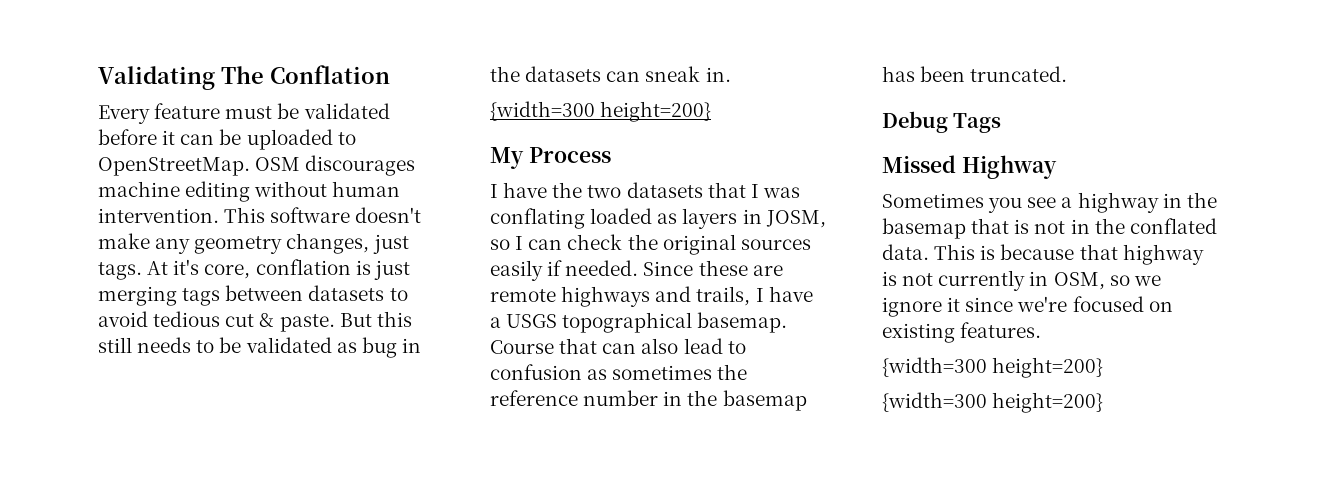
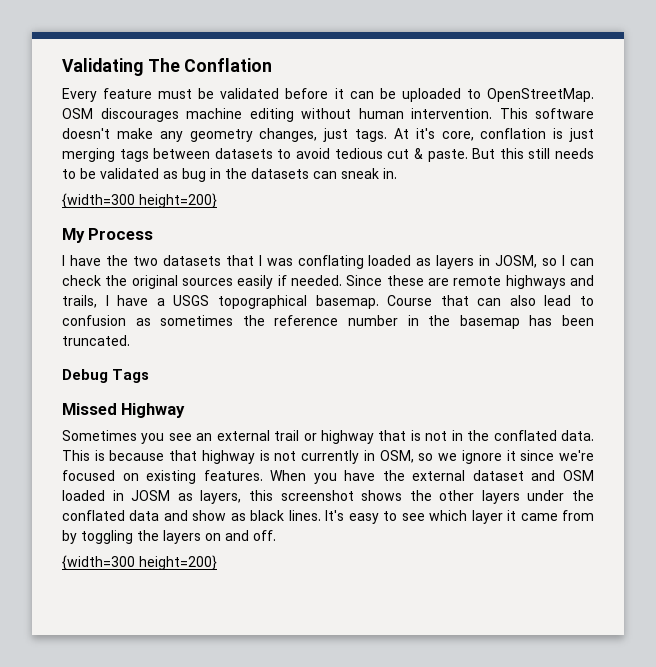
[1061,192,1217,213] [882,218,966,239] a highway in the basemap -> [196,430,374,444] an external trail or highway
[882,357,1104,378] [882,392,1104,413] // {width=300 height=200} // {width=300 height=200} -> [270,470,594,484] [62,490,594,504] [62,510,594,524] [62,530,276,544] [62,555,217,570] When you have the external dataset and OSM loaded in JOSM as layers, this screenshot shows the other layers under the conflated data and show as black lines. It's easy to see which layer it came from by toggling the layers on and off. // {width=300 height=200}

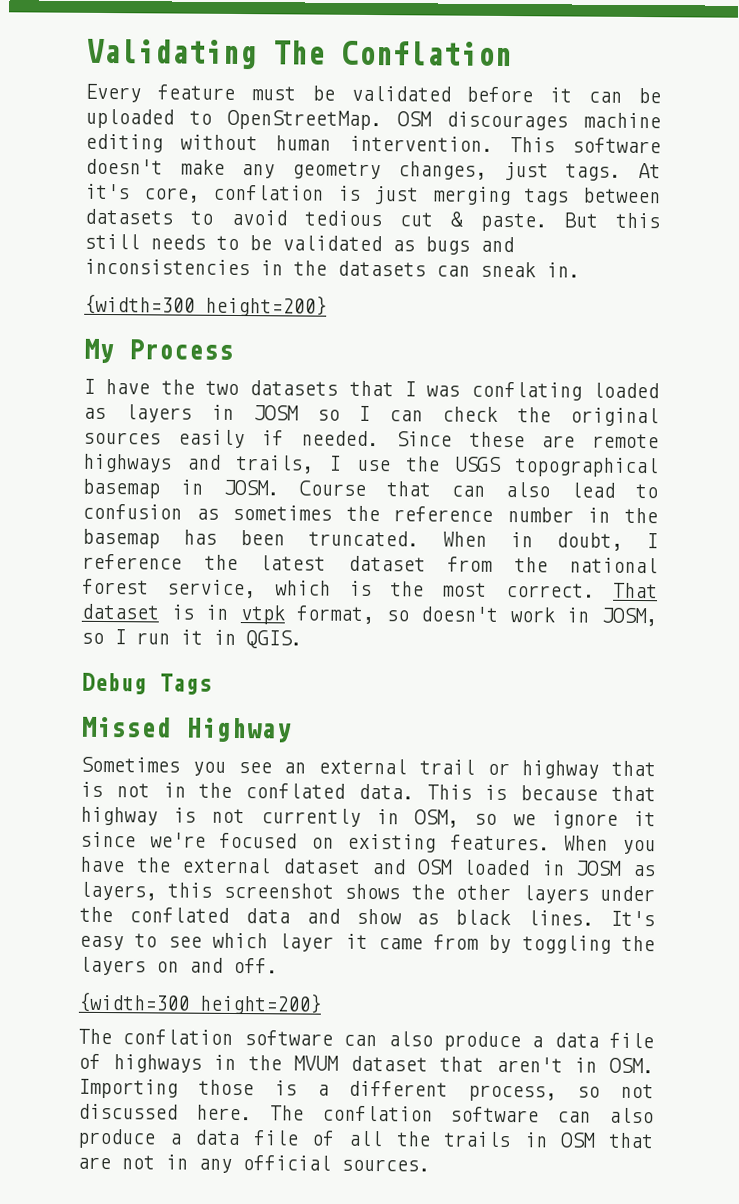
[182,168,206,182] bug -> [425,236,514,255] [84,258,250,276] bugs and inconsistencies
[495,255,538,268] JOSM, -> [252,405,299,421] JOSM
[117,295,379,309] have a USGS topographical basemap. -> [355,456,660,478] [82,478,279,499] use the USGS topographical basemap in JOSM.
(130, 340) none -> [442,531,658,551] [82,553,658,574] [82,578,658,599] [81,603,657,627] [81,629,302,649] When in doubt, I reference the latest dataset from the national forest service, which is the most correct. That dataset is in vtpk format, so doesn't work in JOSM, so I run it in QGIS.
(217, 562) none -> [78,1028,654,1052] [78,1053,654,1074] [78,1078,654,1102] [78,1103,654,1124] [77,1128,655,1149] [77,1154,430,1173] // The conflation software can also produce a data file of highways in the MVUM dataset that aren't in OSM. Importing those is a different process, so not discussed here. The conflation software can also produce a data file of all the trails in OSM that are not in any official sources.

